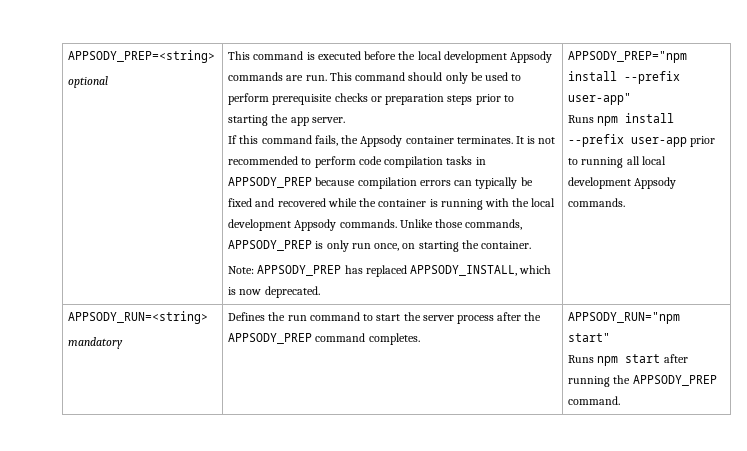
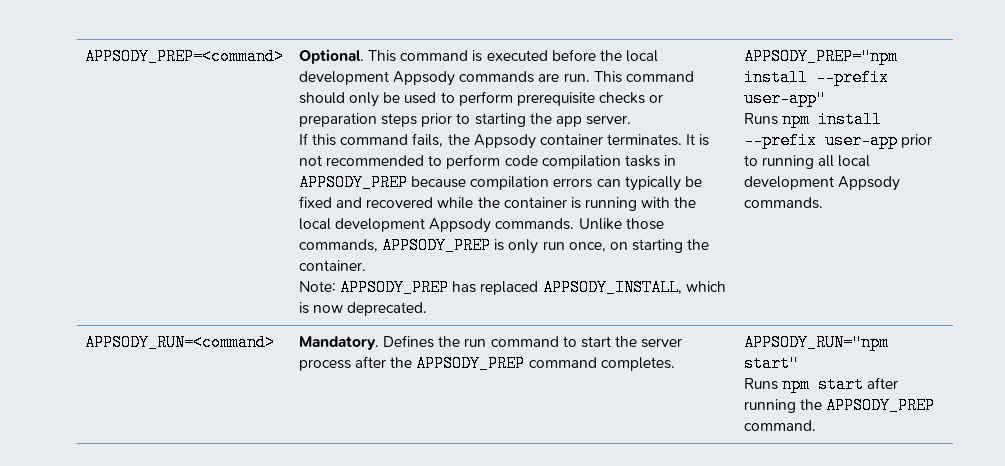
[68,50,216,63] [68,76,109,88] APPSODY_PREP=<string> // optional | -> [84,48,284,65] [298,49,364,64] APPSODY_PREP=<command> | Optional.
[68,311,209,324] [68,337,124,349] APPSODY_RUN=<string> // mandatory | -> [84,334,275,351] [298,336,379,350] APPSODY_RUN=<command> | Mandatory.

